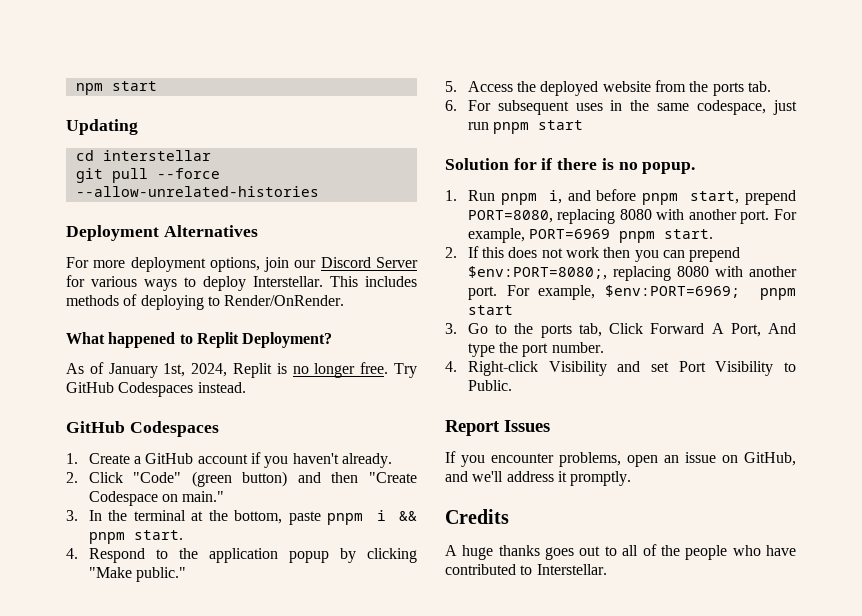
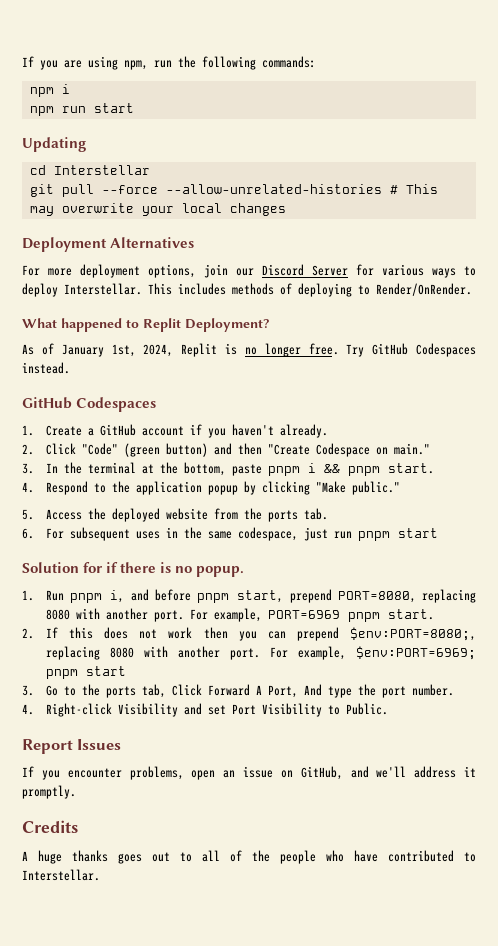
[75,83,103,95] npm -> [22,56,316,70] [29,84,70,97] [29,106,86,116] If you are using npm, run the following commands: // npm i // npm run
[102,150,211,161] interstellar -> [53,165,150,175] Interstellar
(319, 191) none -> [389,184,438,194] [29,203,286,216] # This may overwrite your local changes

